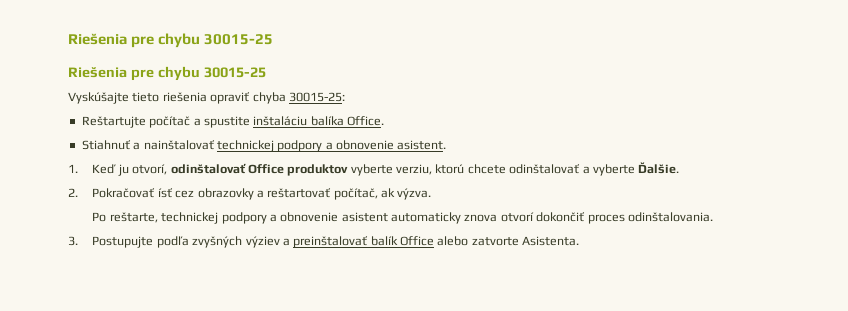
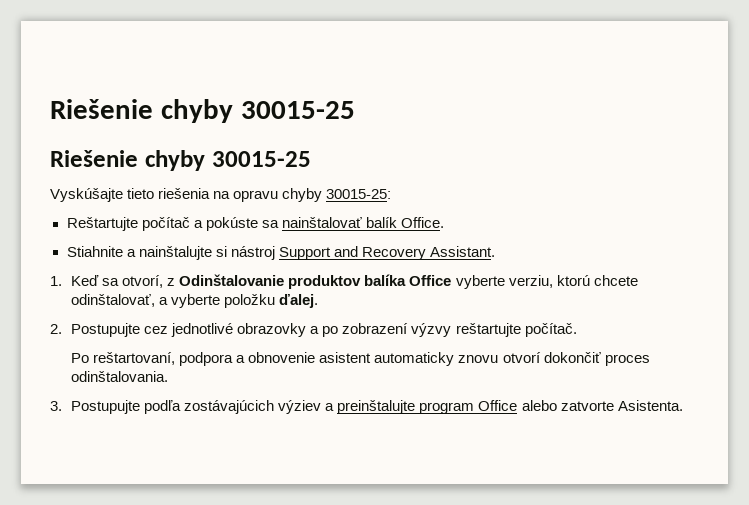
[68,33,274,48] [68,66,200,81] Riešenia pre chybu 30015-25 // Riešenia pre chybu -> [50,99,355,123] [50,150,205,171] Riešenie chyby 30015-25 // Riešenie chyby
[210,92,286,104] opraviť chyba -> [213,188,323,202] na opravu chyby
[203,116,384,128] [81,140,447,152] [68,163,349,176] spustite inštaláciu balíka Office. // Stiahnuť a nainštalovať technickej podpory a obnovenie asistent. // 1. Keď ju otvorí, odinštalovať Office produktov -> [205,217,444,231] [66,246,495,260] [50,274,452,289] pokúste sa nainštalovať balík Office. // Stiahnite a nainštalujte si nástroj Support and Recovery Assistant. // 1. Keď sa otvorí, z Odinštalovanie produktov balíka Office
[509,164,581,174] odinštalovať -> [71,294,156,307] odinštalovať,
[638,162,680,174] Ďalšie. -> [224,294,319,308] položku ďalej.
[92,188,432,200] [92,212,267,224] Pokračovať ísť cez obrazovky a reštartovať počítač, ak výzva. // Po reštarte, technickej podpory -> [71,323,577,337] [71,352,234,366] Postupujte cez jednotlivé obrazovky a po zobrazení výzvy reštartujte počítač. // Po reštartovaní, podpora
[464,214,498,222] znova -> [458,355,499,363] znovu
[192,236,243,248] zvyšných -> [184,400,275,414] zostávajúcich
[293,236,398,248] preinštalovať balík -> [337,400,475,414] preinštalujte program

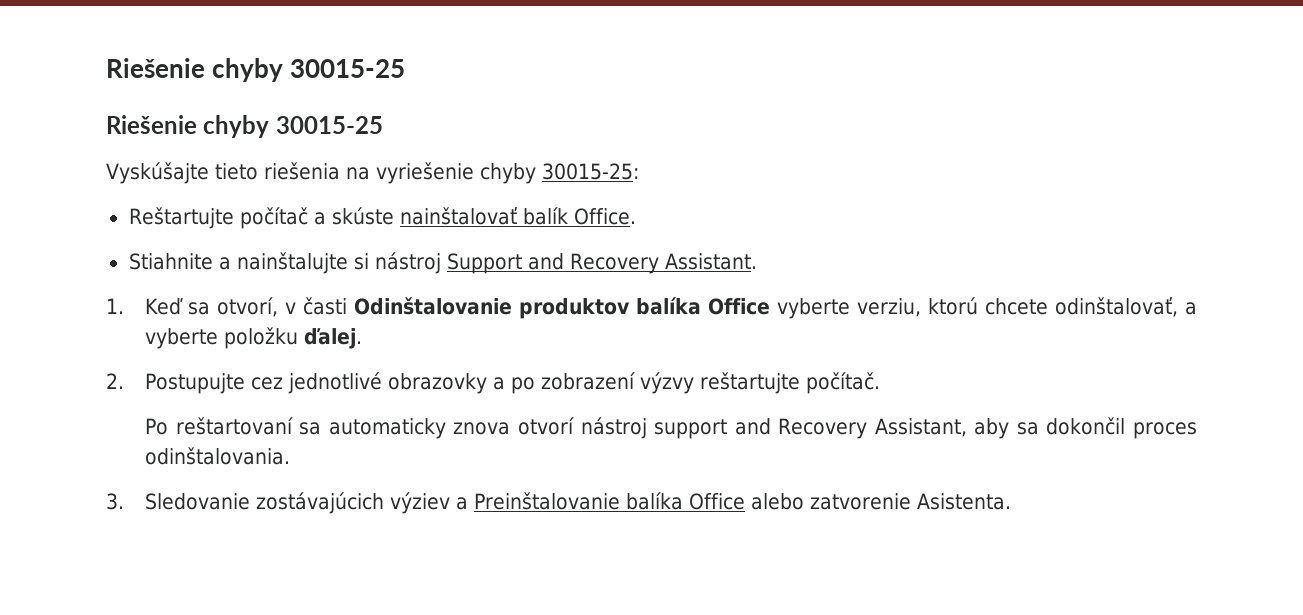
[233,190,279,202] opravu -> [375,162,474,184] vyriešenie
[205,217,279,231] pokúste sa -> [331,207,394,225] skúste
[167,278,176,286] z -> [285,297,348,315] v časti
[93,352,601,366] reštartovaní, podpora a obnovenie asistent automaticky znovu otvorí dokončiť -> [175,417,1126,439] reštartovaní sa automaticky znova otvorí nástroj support and Recovery Assistant, aby sa dokončil
[71,400,182,414] Postupujte podľa -> [145,493,251,510] Sledovanie
[337,400,475,414] preinštalujte program -> [474,492,684,510] Preinštalovanie balíka
[560,401,614,411] zatvorte -> [810,493,912,510] zatvorenie

